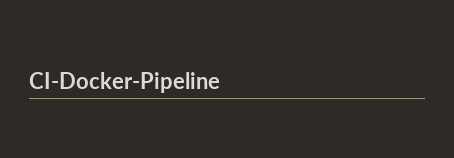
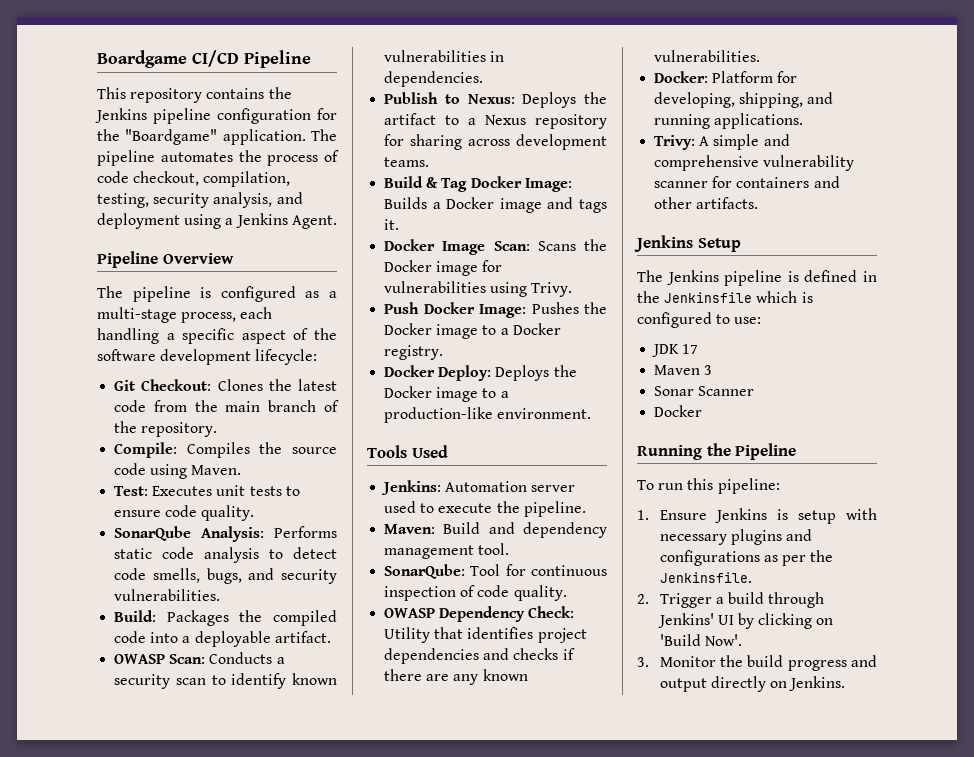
[29,72,220,93] CI-Docker-Pipeline -> [97,50,311,68] [97,87,292,103] [95,108,337,124] [97,129,337,145] [97,150,339,166] [97,171,291,187] [97,192,303,208] [97,213,337,229] [97,251,234,268] [97,286,337,302] [97,307,273,323] [97,328,337,344] [97,349,318,365] [114,379,337,391] [114,400,339,412] [114,421,218,437] [114,442,337,458] [114,463,242,479] [114,485,300,496] [114,505,255,521] [114,526,337,542] [114,547,337,563] [114,568,337,584] [114,589,221,601] [114,610,337,626] [114,631,331,647] [114,652,285,664] [114,673,337,689] [384,50,505,62] [384,71,484,87] [384,92,607,108] [384,113,607,129] [384,134,607,150] [384,157,430,167] [384,176,572,192] [384,197,607,213] [384,219,400,230] [384,239,607,255] [384,260,503,276] [384,281,573,297] [384,302,607,318] [384,323,561,339] [384,345,444,360] [384,365,577,381] [384,386,509,402] [384,407,592,423] [367,445,448,458] [381,480,576,495] [384,501,586,517] [384,522,607,538] [384,543,510,559] [384,564,607,579] [384,585,567,601] [384,606,575,622] [384,627,587,643] [384,648,575,664] [384,669,528,685] [654,50,761,62] [654,71,798,83] [654,92,834,108] [654,113,804,129] [654,134,790,150] [654,155,855,171] [654,176,840,188] [654,197,759,209] [634,235,741,252] [637,270,877,286] [637,291,813,303] [637,312,762,328] [652,344,699,357] [654,365,713,375] [654,386,755,396] [654,405,703,417] [637,443,797,460] [637,478,780,494] [637,508,877,524] [659,529,812,545] [659,550,834,566] [659,572,752,583] [637,592,825,608] [657,613,834,629] [659,634,742,646] [637,655,877,671] [659,676,846,692] Boardgame CI/CD Pipeline // This repository contains the Jenkins pipeline configuration for the "Boardgame" application. The pipeline automates the process of code checkout, compilation, testing, security analysis, and deployment using a Jenkins Agent. // Pipeline Overview // The pipeline is configured as a multi-stage process, each handling a specific aspect of the software development lifecycle: // Git Checkout: Clones the latest code from the main branch of the repository. // Compile: Compiles the source code using Maven. // Test: Executes unit tests to ensure code quality. // SonarQube Analysis: Performs static code analysis to detect code smells, bugs, and security vulnerabilities. // Build: Packages the compiled code into a deployable artifact. // OWASP Scan: Conducts a security scan to identify known vulnerabilities in dependencies. // Publish to Nexus: Deploys the artifact to a Nexus repository for sharing across development teams. // Build & Tag Docker Image: Builds a Docker image and tags it. // Docker Image Scan: Scans the Docker image for vulnerabilities using Trivy. // Push Docker Image: Pushes the Docker image to a Docker registry. // Docker Deploy: Deploys the Docker image to a production-like environment. // Tools Used // Jenkins: Automation server used to execute the pipeline. // Maven: Build and dependency management tool. // SonarQube: Tool for continuous inspection of code quality. // OWASP Dependency Check: Utility that identifies project dependencies and checks if there are any known vulnerabilities. // Docker: Platform for developing, shipping, and running applications. // Trivy: A simple and comprehensive vulnerability scanner for containers and other artifacts. // Jenkins Setup // The Jenkins pipeline is defined in the Jenkinsfile which is configured to use: // JDK 17 // Maven 3 // Sonar Scanner // Docker // Running the Pipeline // To run this pipeline: // 1. Ensure Jenkins is setup with necessary plugins and configurations as per the Jenkinsfile. // 2. Trigger a build through Jenkins' UI by clicking on 'Build Now'. // 3. Monitor the build progress and output directly on Jenkins.

